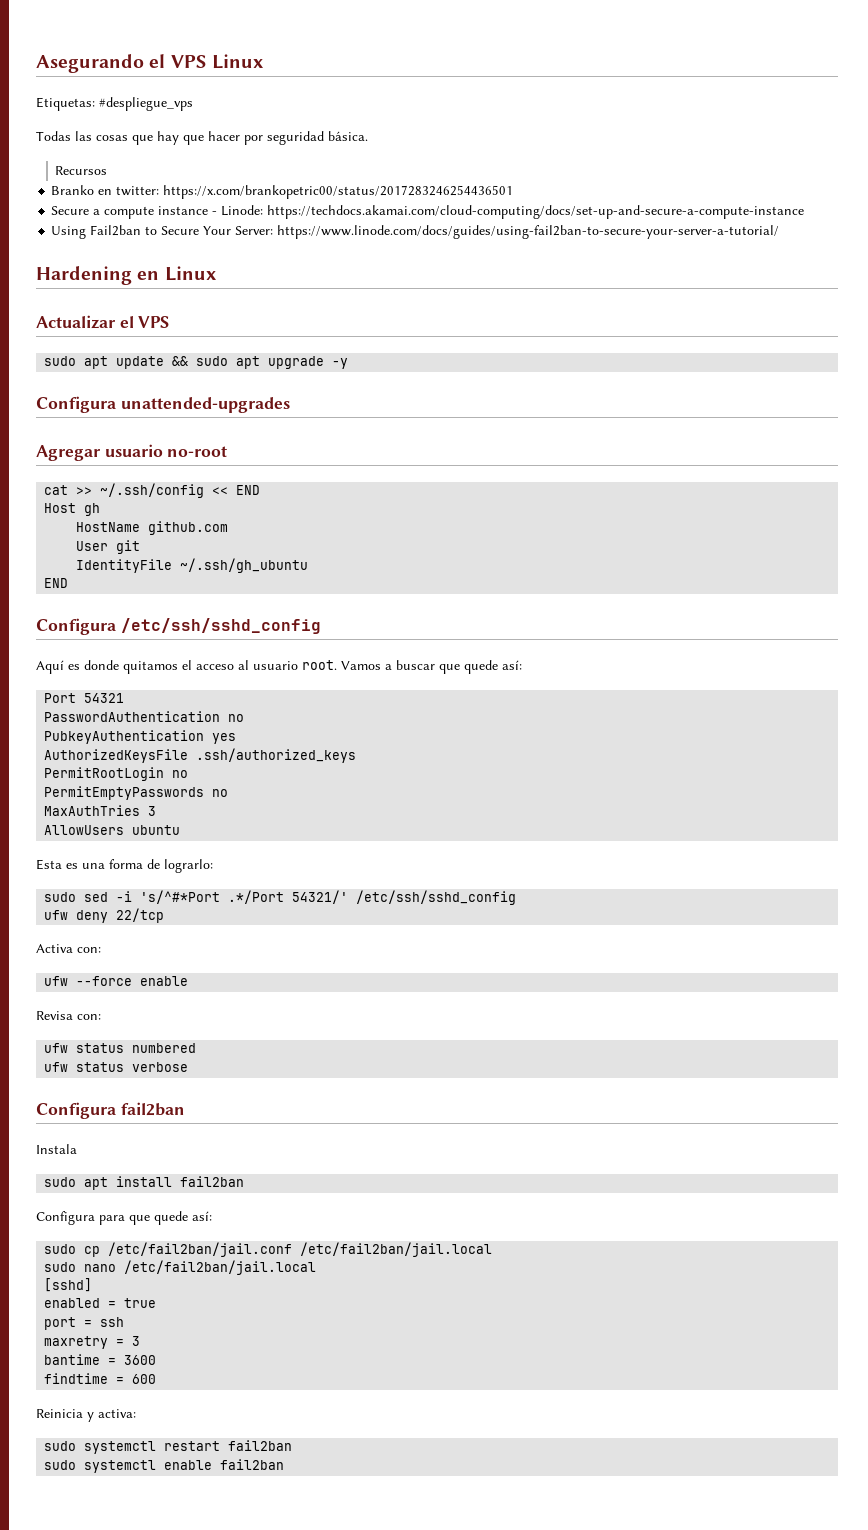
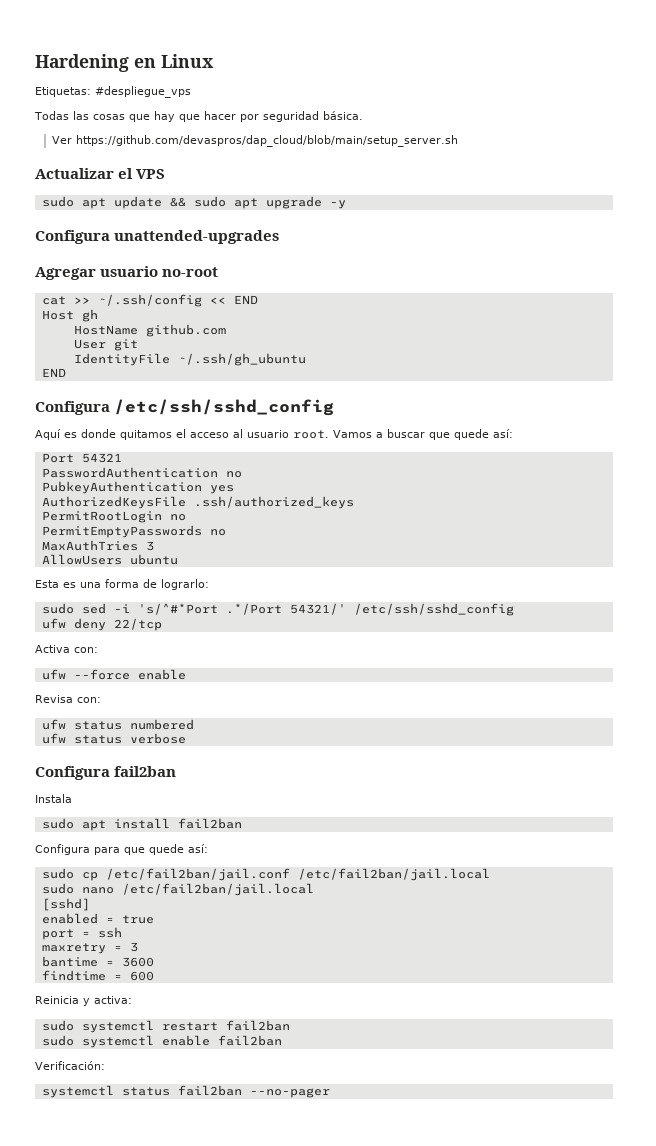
[36,54,207,73] Asegurando el VPS -> [35,54,156,72] Hardening en
[55,166,108,175] [51,185,514,199] [51,205,805,219] [51,225,780,239] [36,266,217,285] Recursos // Branko en twitter: https://x.com/brankopetric00/status/2017283246254436501 // Secure a compute instance - Linode: https://techdocs.akamai.com/cloud-computing/docs/set-up-and-secure-a-compute-instance // Using Fail2ban to Secure Your Server: https://www.linode.com/docs/guides/using-fail2ban-to-secure-your-server-a-tutorial/ // Hardening en Linux -> [51,135,458,147] Ver https://github.com/devaspros/dap_cloud/blob/main/setup_server.sh
(285, 1464) none -> [35,1061,105,1070] [41,1085,330,1098] // Verificación: // systemctl status fail2ban --no-pager

